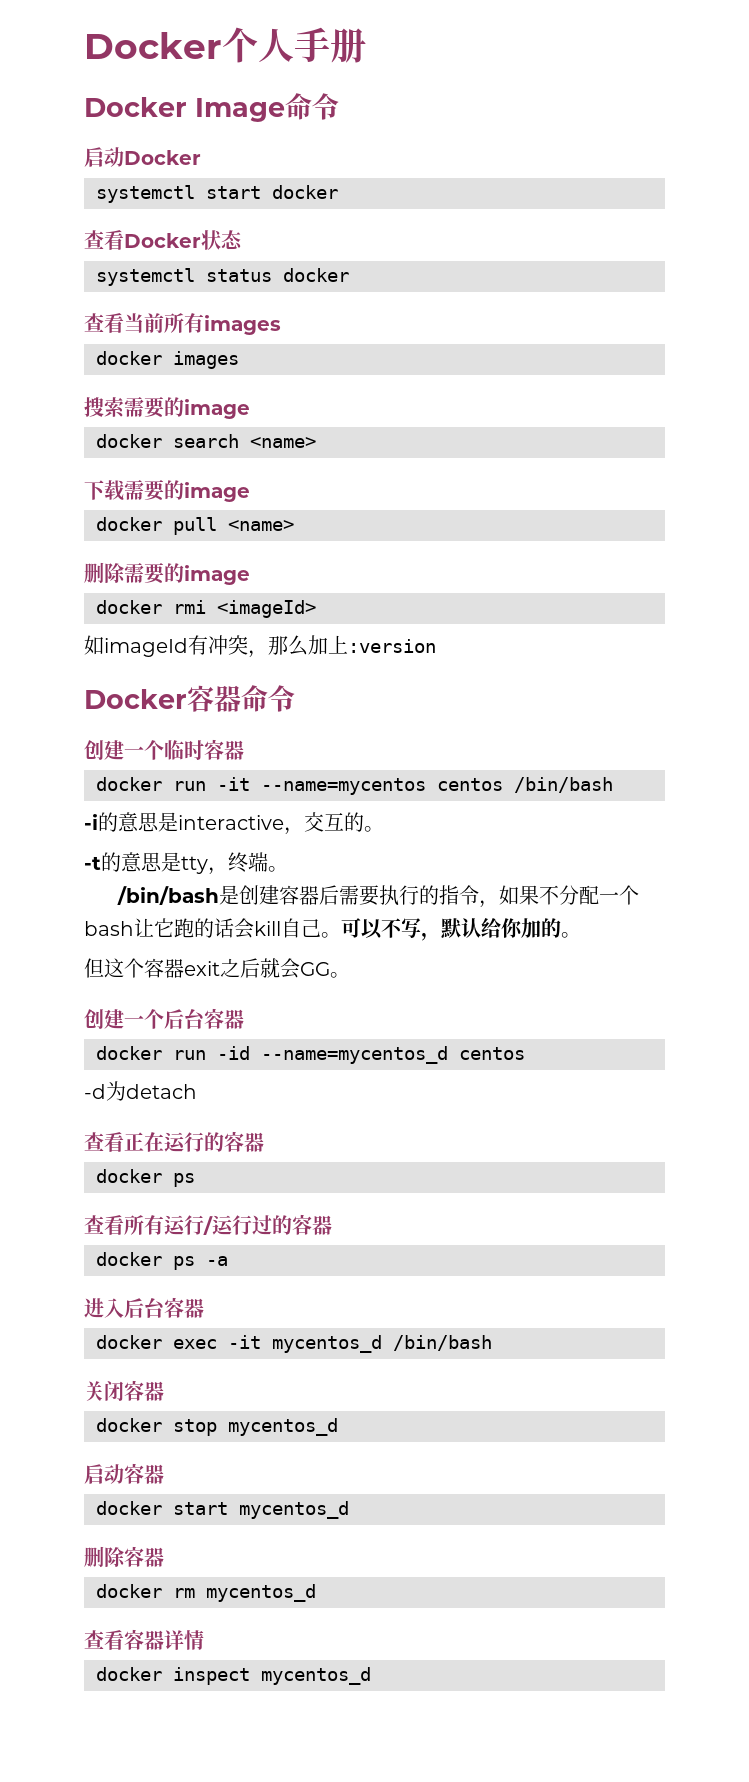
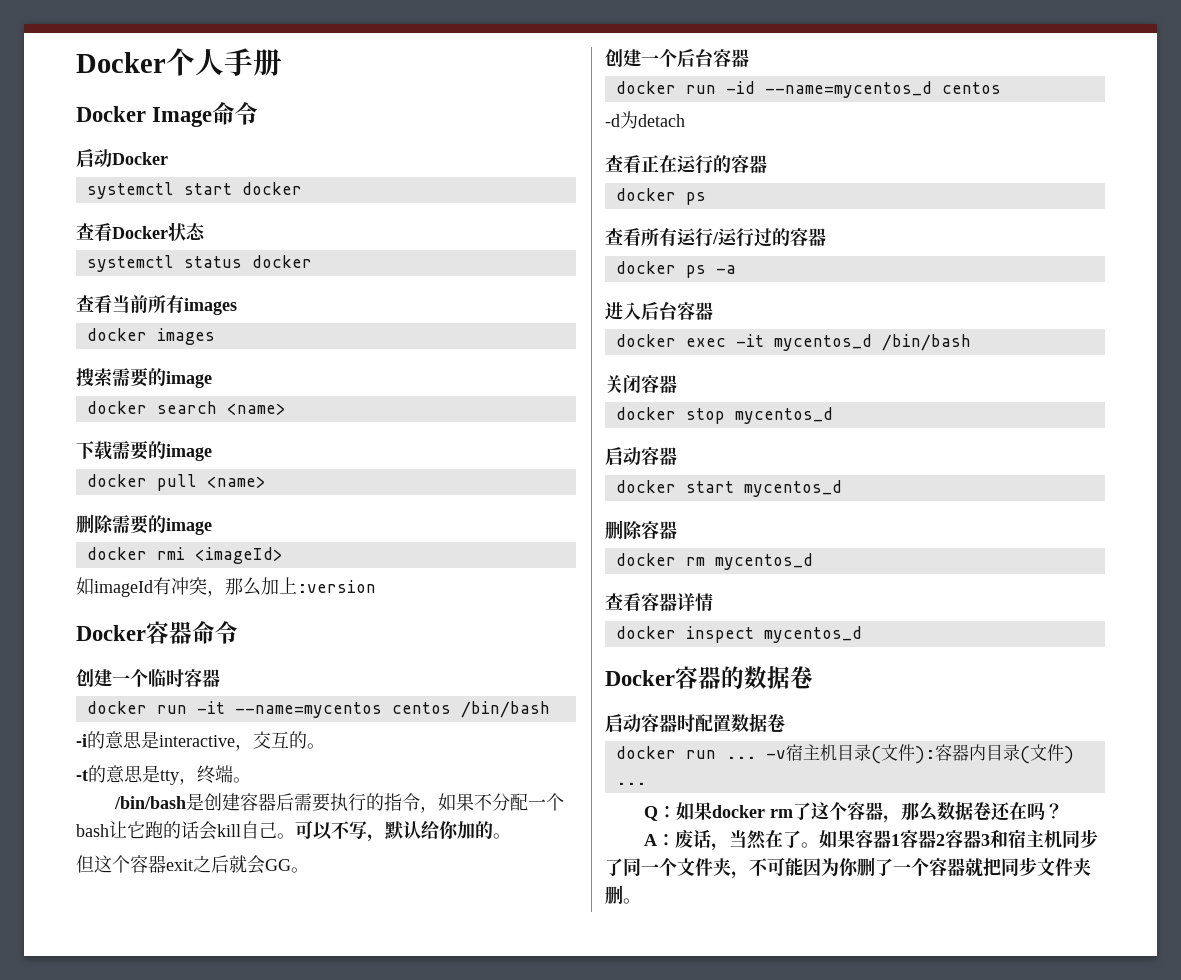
(371, 1676) none -> [605,666,813,689] [605,713,785,732] [615,744,1074,764] [615,782,646,785] [644,801,1064,823] [644,829,1099,851] [605,857,1091,879] [605,885,641,905] // Docker容器的数据卷 // 启动容器时配置数据卷 // docker run ... -v宿主机目录(文件):容器内目录(文件) ... // Q：如果docker rm了这个容器，那么数据卷还在吗？ // A：废话，当然在了。如果容器1容器2容器3和宿主机同步了同一个文件夹，不可能因为你删了一个容器就把同步文件夹删。

